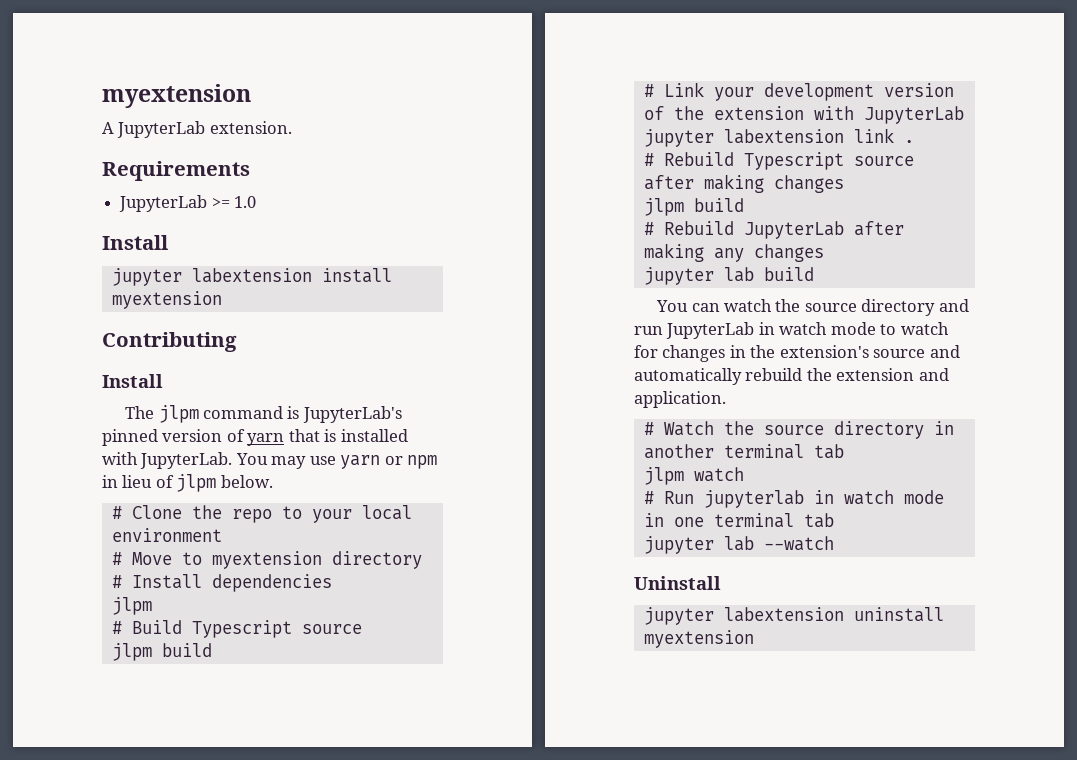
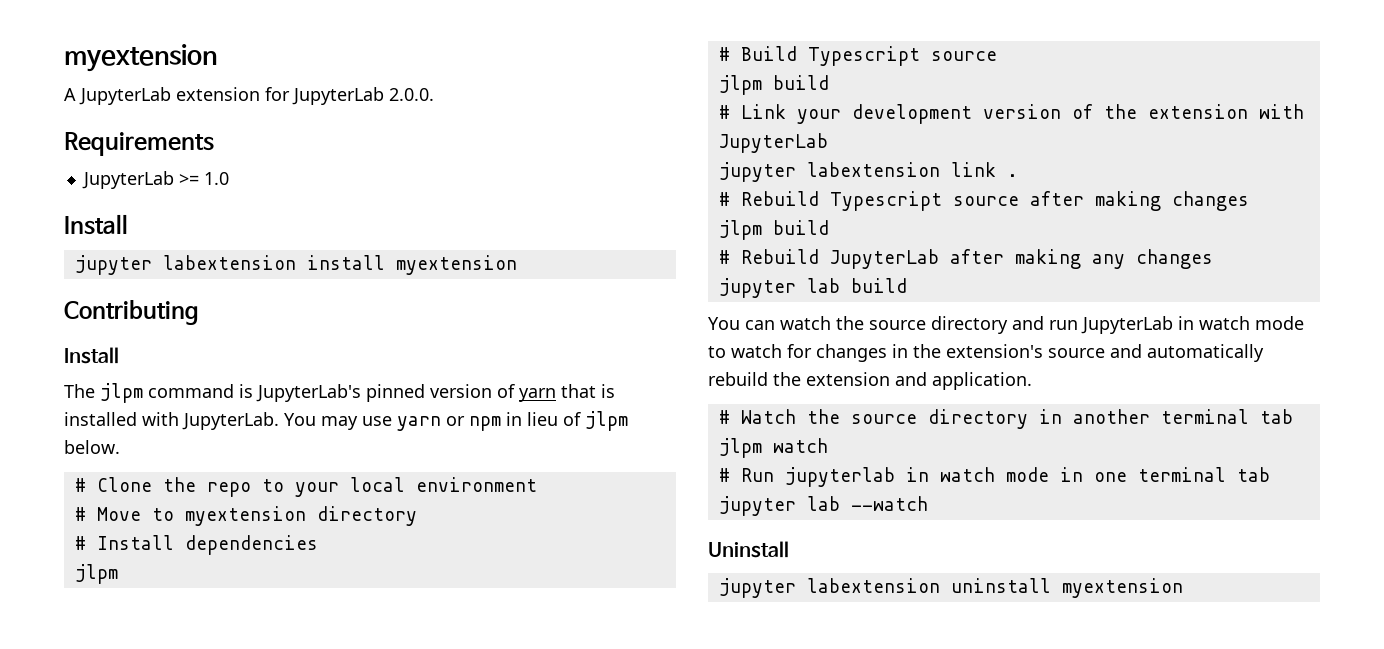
[209,121,292,134] extension. -> [176,87,434,105] extension for JupyterLab 2.0.0.

